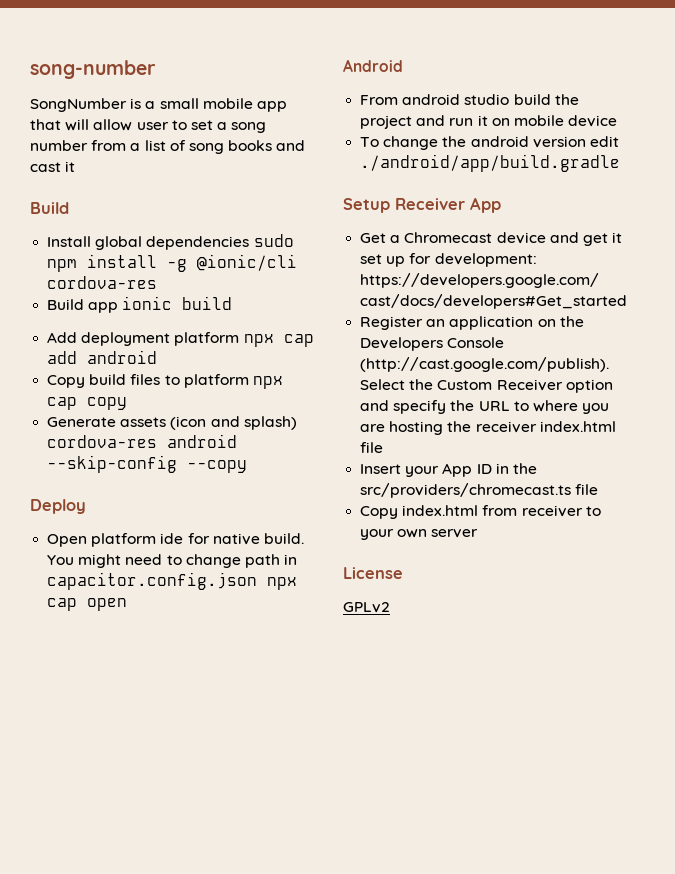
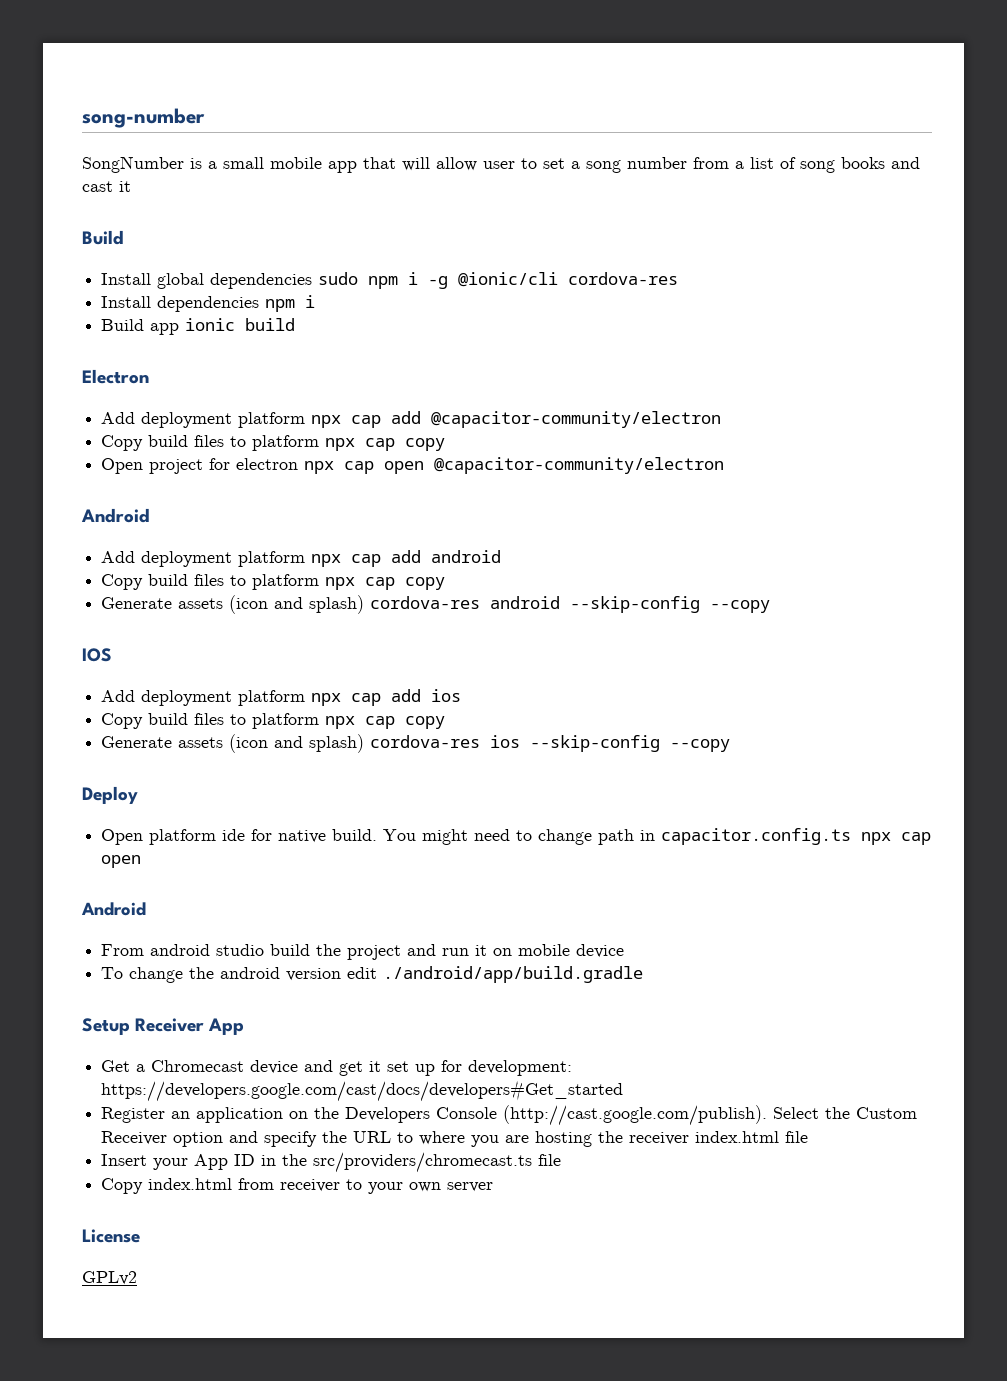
[87,254,158,268] install -> [408,272,419,285] i
(158, 282) none -> [101,295,316,312] // Install dependencies npm i
(233, 303) none -> [82,369,149,384] [101,411,722,428] [101,435,446,451] [101,457,725,474] [81,508,150,523] // Electron // Add deployment platform npx cap add @capacitor-community/electron // Copy build files to platform npx cap copy // Open project for electron npx cap open @capacitor-community/electron // Android
(248, 466) none -> [82,648,112,662] [101,689,462,706] [101,713,446,729] [101,734,731,753] // IOS // Add deployment platform npx cap add ios // Copy build files to platform npx cap copy // Generate assets (icon and splash) cordova-res ios --skip-config --copy
[47,572,258,590] capacitor.config.json -> [661,828,852,845] capacitor.config.ts

